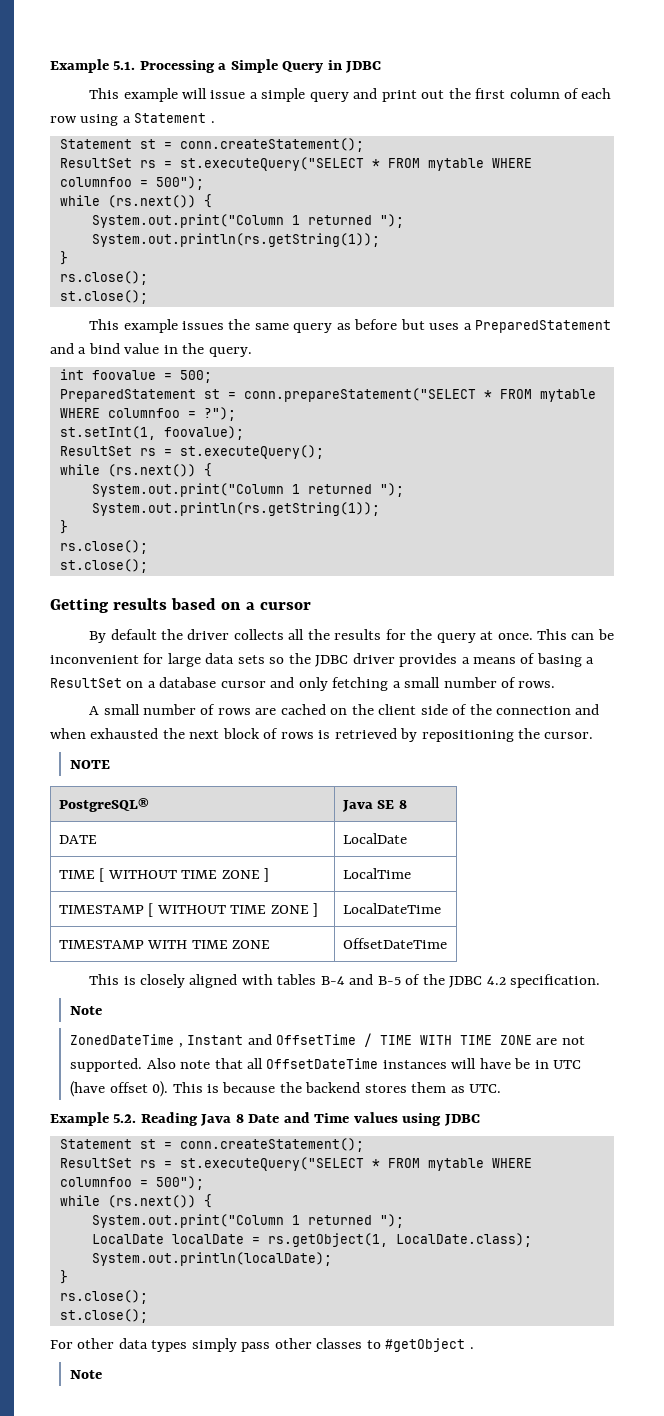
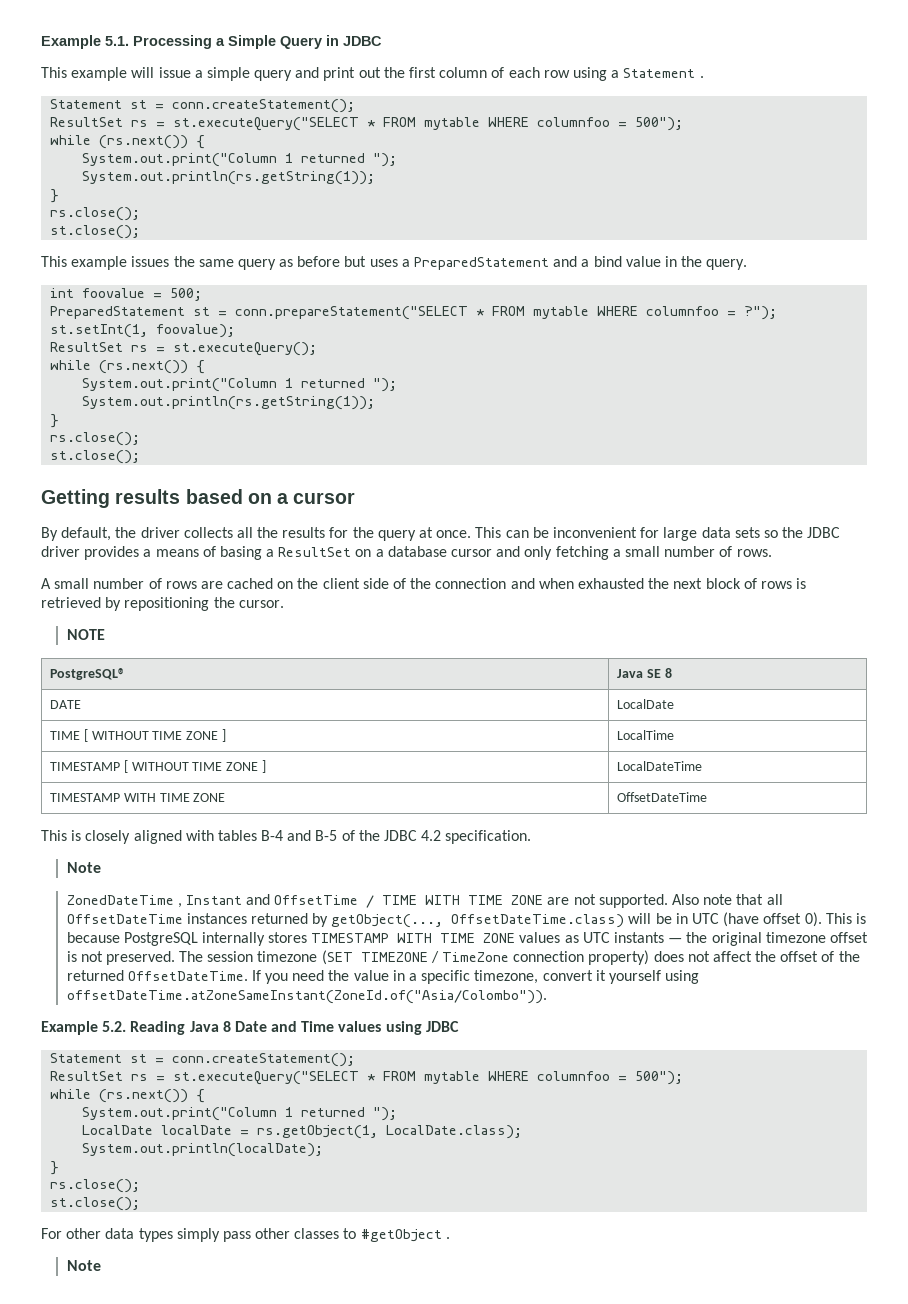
[110,629,157,640] default -> [61,527,112,541] default,
[451,1058,511,1069] will have -> [250,913,652,928] returned by getObject(..., OffsetDateTime.class) will
[279,1082,502,1093] the backend stores them as UTC. -> [123,932,868,946] [66,950,860,965] [66,970,700,984] [66,990,547,1004] PostgreSQL internally stores TIMESTAMP WITH TIME ZONE values as UTC instants — the original timezone offset is not preserved. The session timezone (SET TIMEZONE / TimeZone connection property) does not affect the offset of the returned OffsetDateTime. If you need the value in a specific timezone, convert it yourself using offsetDateTime.atZoneSameInstant(ZoneId.of("Asia/Colombo")).

